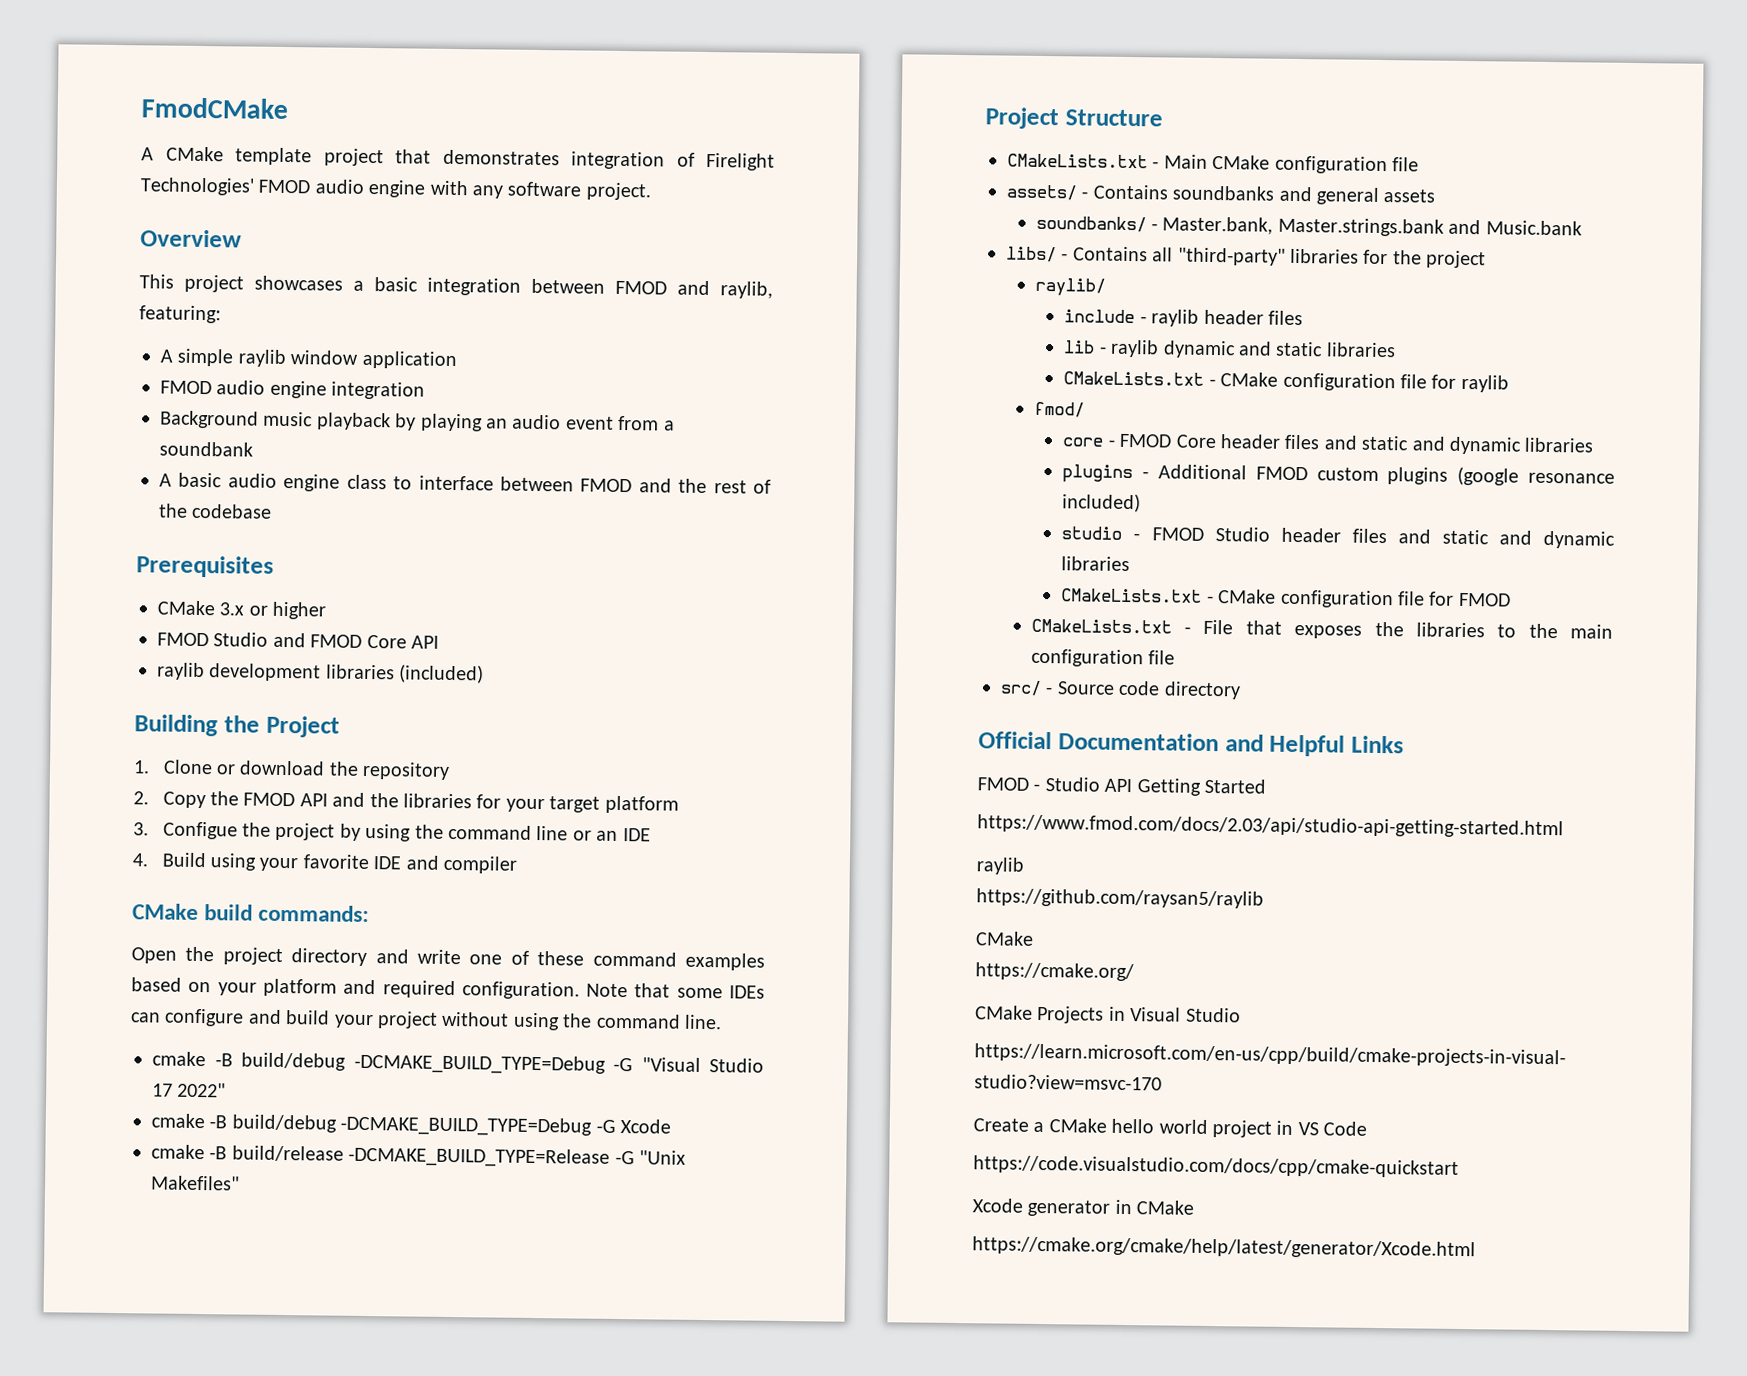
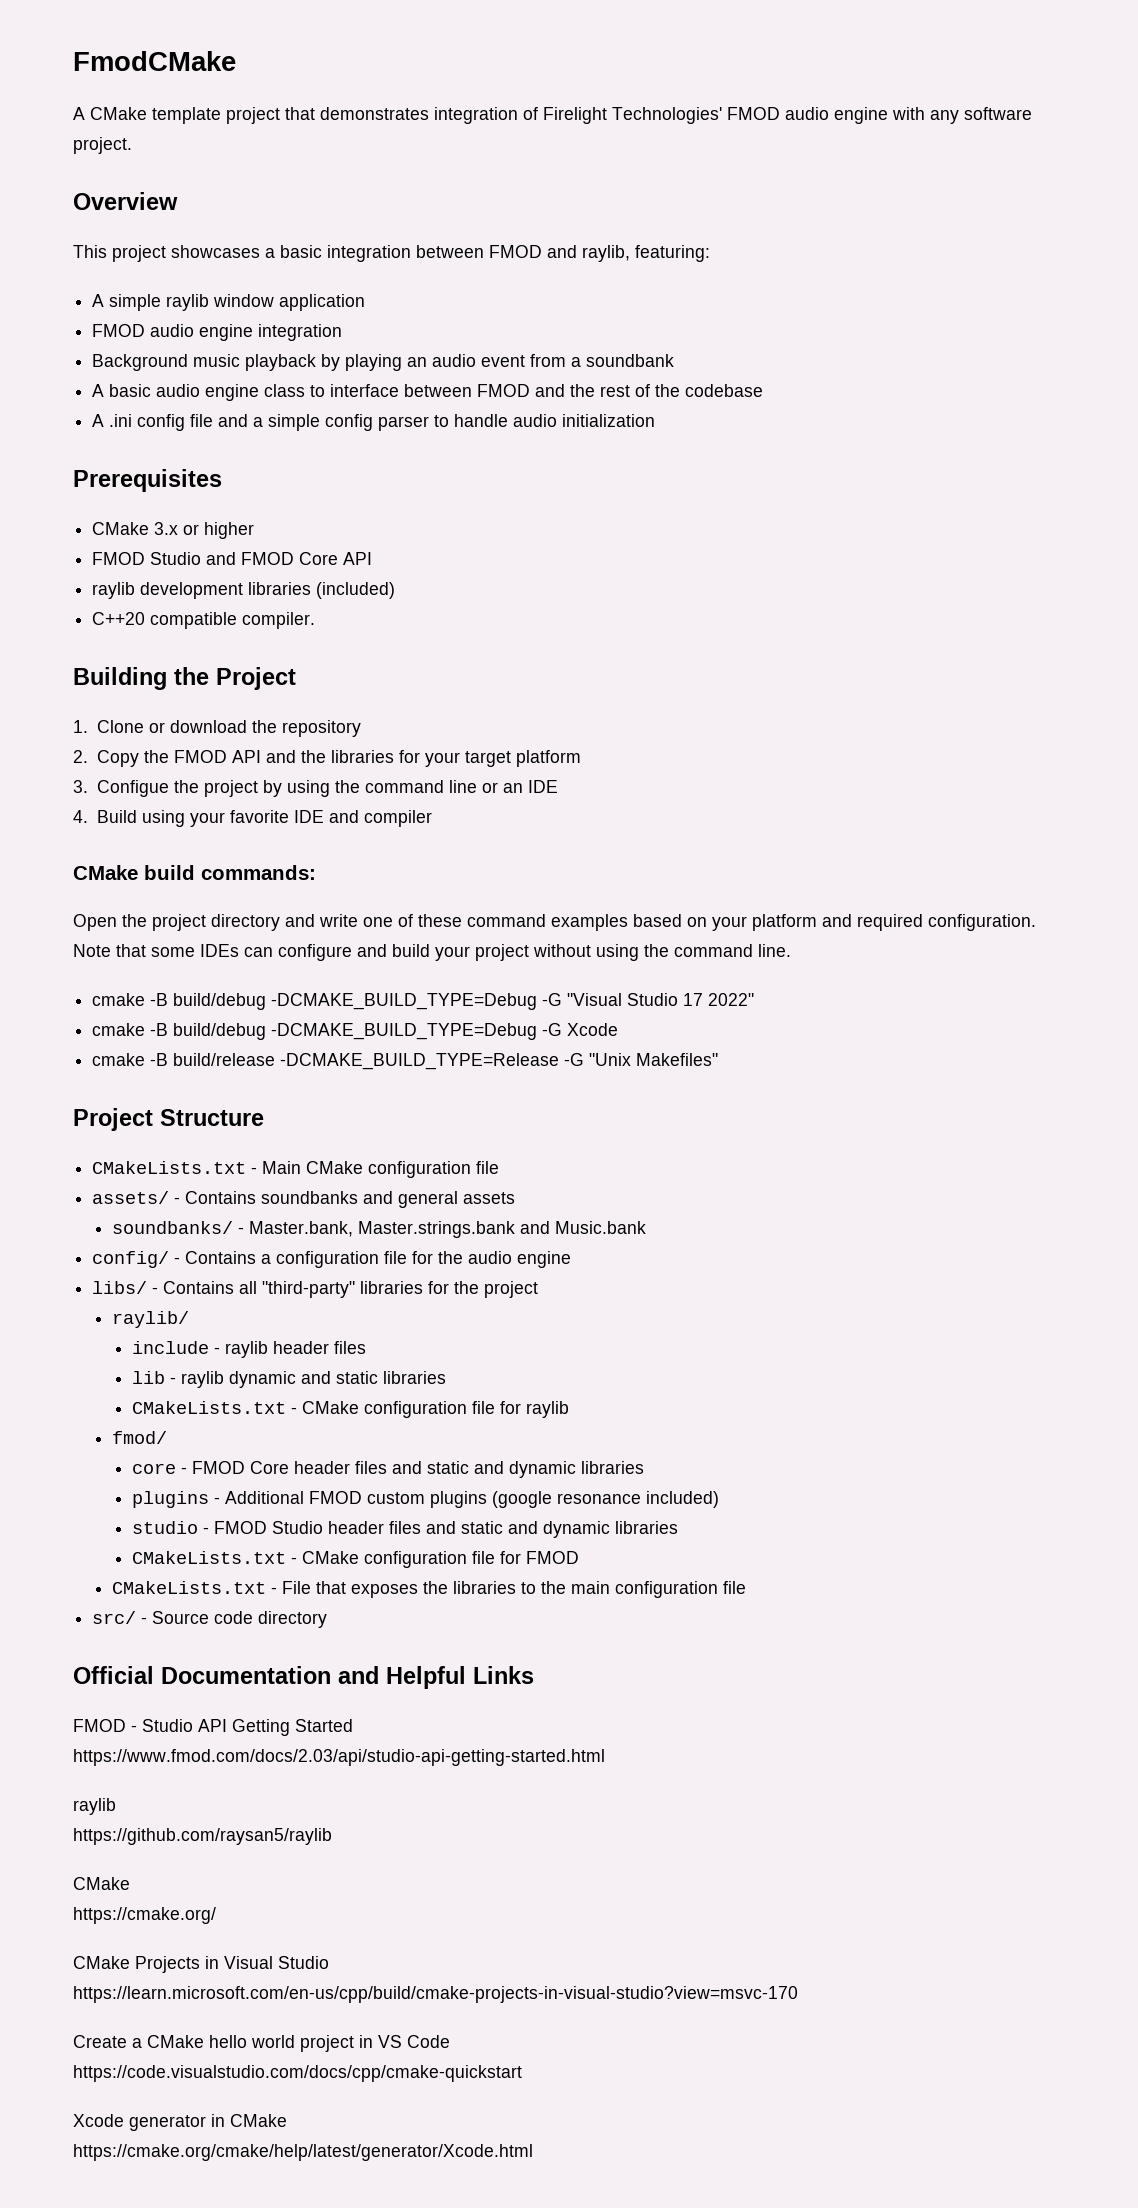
(273, 511) none -> [92,414,656,431] // A .ini config file and a simple config parser to handle audio initialization
(485, 674) none -> [92,612,316,629] // C++20 compatible compiler.
(1582, 228) none -> [92,1251,572,1268] // config/ - Contains a configuration file for the audio engine

